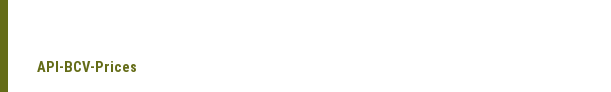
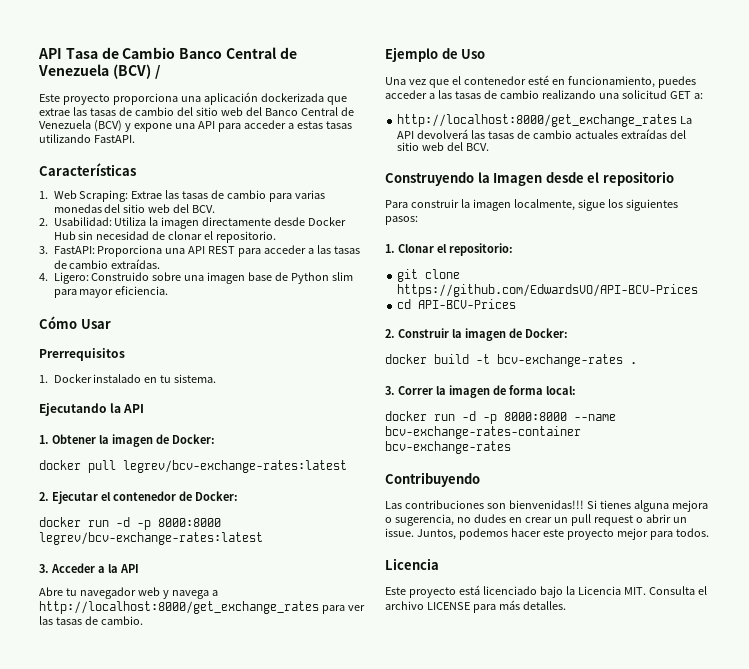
[37,61,137,72] API-BCV-Prices -> [38,47,297,59] [38,64,161,79] [39,92,347,105] [39,107,354,116] [39,120,352,132] [39,134,135,143] [39,163,136,176] [39,190,326,202] [53,204,216,213] [39,217,347,229] [53,231,277,243] [39,245,361,257] [53,259,161,269] [39,272,354,284] [53,286,169,298] [39,316,111,329] [39,348,125,361] [39,374,217,383] [39,403,145,416] [39,434,215,447] [39,460,347,473] [39,491,238,504] [39,517,221,530] [39,532,263,545] [39,563,139,573] [39,587,218,599] [39,601,365,614] [39,616,143,625] [385,47,486,62] [385,75,696,88] [385,90,703,99] [397,114,693,127] [397,129,686,139] [397,142,490,151] [385,171,674,186] [385,199,678,211] [385,216,418,225] [385,243,513,256] [397,269,461,282] [397,284,699,297] [397,299,517,309] [385,328,568,341] [385,354,637,367] [385,385,576,398] [385,411,616,424] [385,426,581,439] [385,441,511,454] [385,472,480,487] [385,500,708,512] [385,514,687,526] [385,528,709,540] [385,558,439,570] [385,585,707,598] [385,600,566,613] API Tasa de Cambio Banco Central de Venezuela (BCV) / // Este proyecto proporciona una aplicación dockerizada que extrae las tasas de cambio del sitio web del Banco Central de Venezuela (BCV) y expone una API para acceder a estas tasas utilizando FastAPI. // Características // 1. Web Scraping: Extrae las tasas de cambio para varias monedas del sitio web del BCV. // 2. Usabilidad: Utiliza la imagen directamente desde Docker Hub sin necesidad de clonar el repositorio. // 3. FastAPI: Proporciona una API REST para acceder a las tasas de cambio extraídas. // 4. Ligero: Construido sobre una imagen base de Python slim para mayor eficiencia. // Cómo Usar // Prerrequisitos // 1. Docker instalado en tu sistema. // Ejecutando la API // 1. Obtener la imagen de Docker: // docker pull legrev/bcv-exchange-rates:latest // 2. Ejecutar el contenedor de Docker: // docker run -d -p 8000:8000 legrev/bcv-exchange-rates:latest // 3. Acceder a la API // Abre tu navegador web y navega a http://localhost:8000/get_exchange_rates para ver las tasas de cambio. // Ejemplo de Uso // Una vez que el contenedor esté en funcionamiento, puedes acceder a las tasas de cambio realizando una solicitud GET a: // http://localhost:8000/get_exchange_rates La API devolverá las tasas de cambio actuales extraídas del sitio web del BCV. // Construyendo la Imagen desde el repositorio // Para construir la imagen localmente, sigue los siguientes pasos: // 1. Clonar el repositorio: // git clone https://github.com/EdwardsVO/API-BCV-Prices // cd API-BCV-Prices // 2. Construir la imagen de Docker: // docker build -t bcv-exchange-rates . // 3. Correr la imagen de forma local: // docker run -d -p 8000:8000 --name bcv-exchange-rates-container bcv-exchange-rates // Contribuyendo // Las contribuciones son bienvenidas!!! Si tienes alguna mejora o sugerencia, no dudes en crear un pull request o abrir un issue. Juntos, podemos hacer este proyecto mejor para todos. // Licencia // Este proyecto está licenciado bajo la Licencia MIT. Consulta el archivo LICENSE para más detalles.

